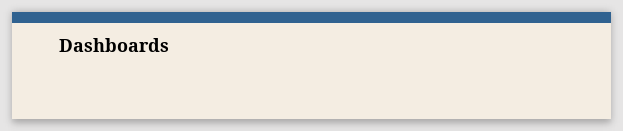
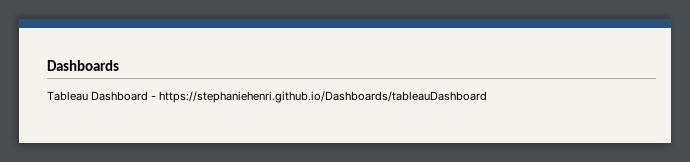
(169, 45) none -> [47,91,488,103] // Tableau Dashboard - https://stephaniehenri.github.io/Dashboards/tableauDashboard

